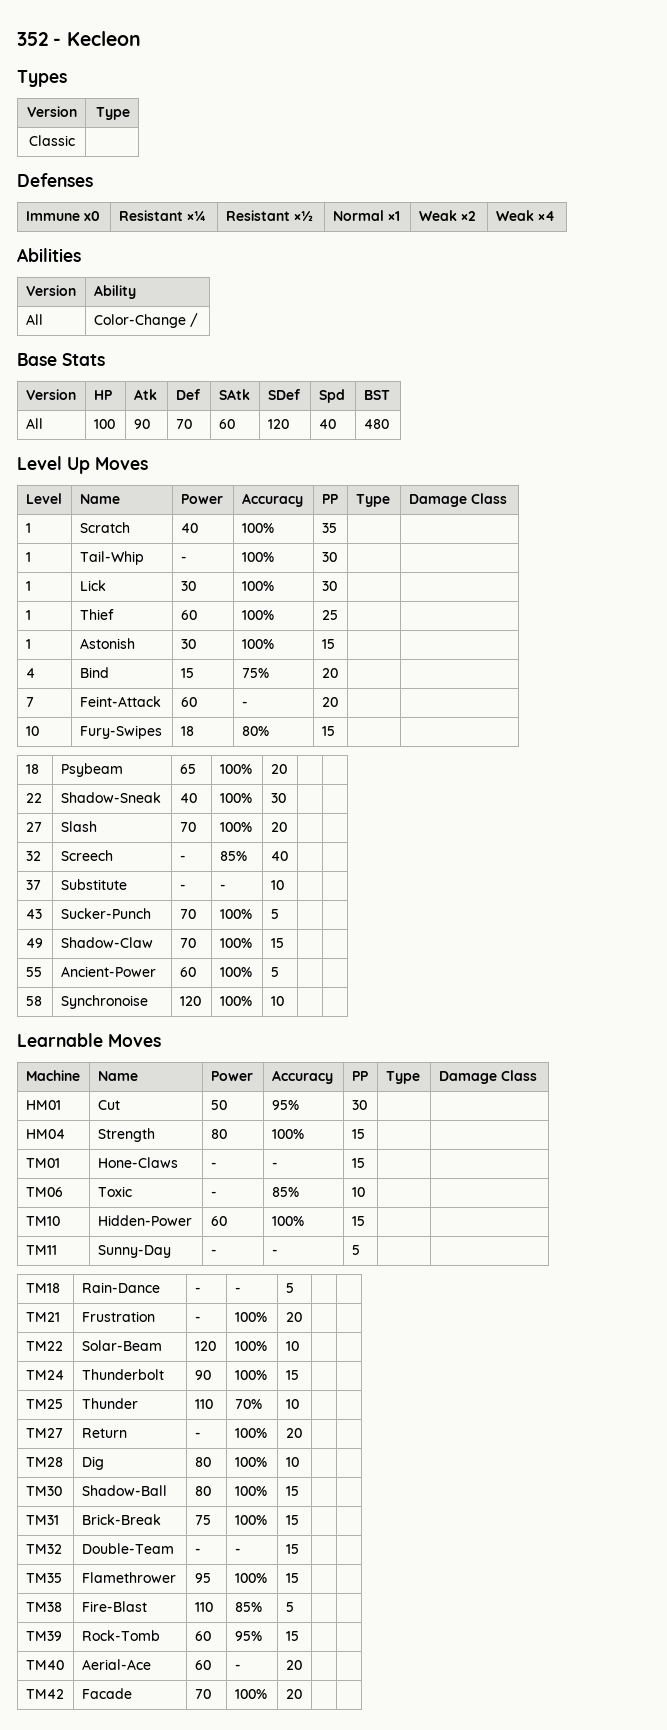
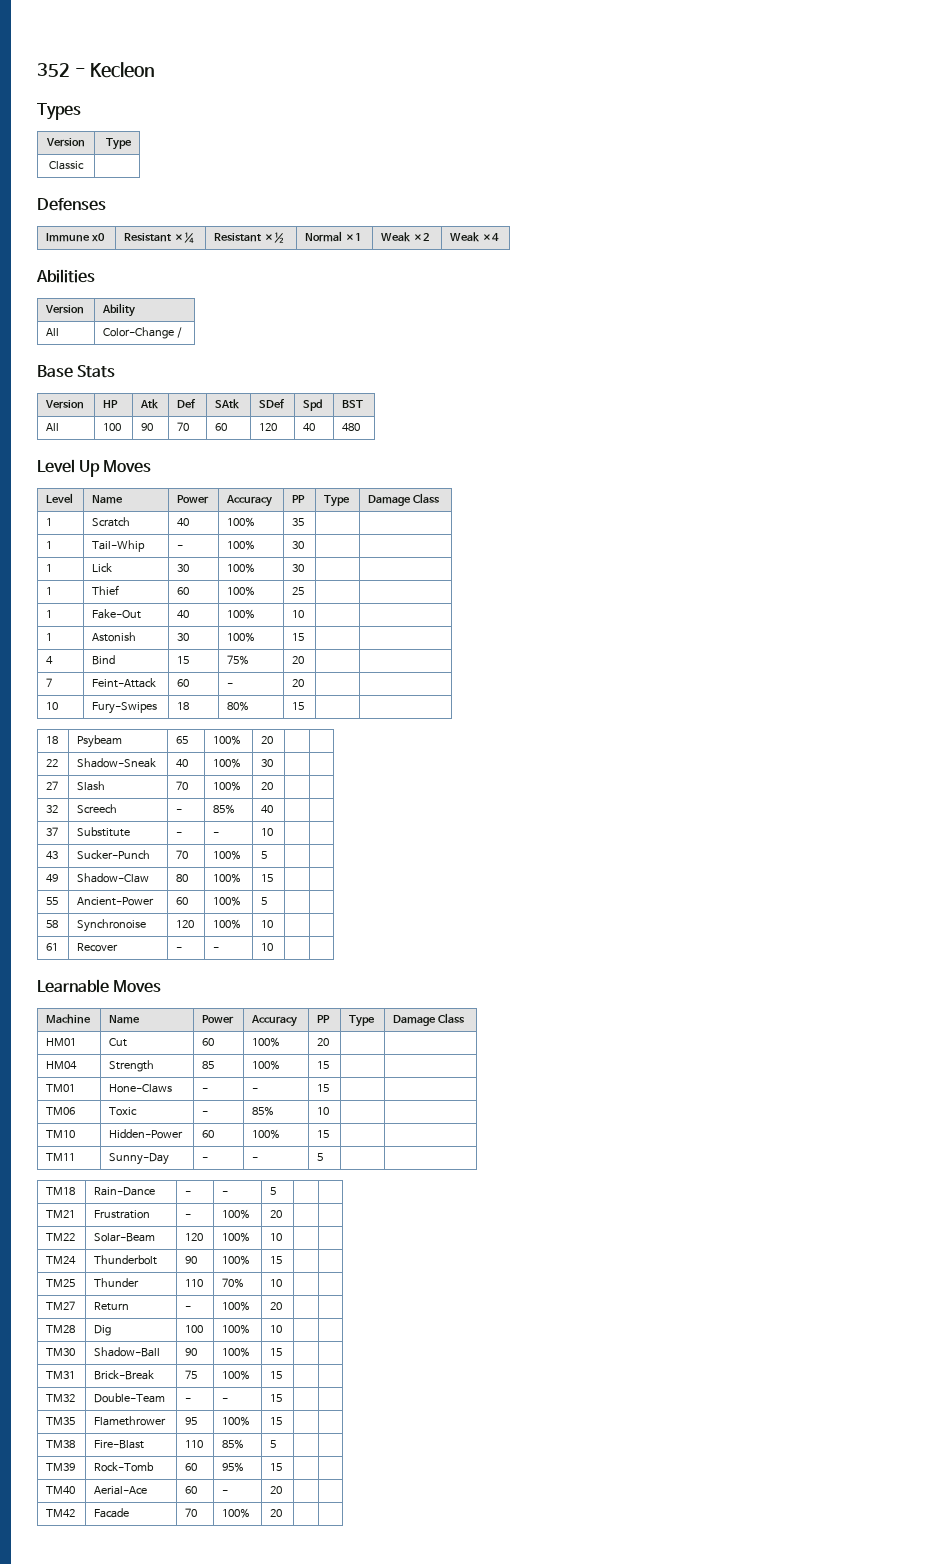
(338, 615) none -> [46,610,53,618] [92,609,142,619] [177,610,190,618] [227,609,256,619] [292,610,305,618] // 1 | Fake-Out | 40 | 100% | 10 | |
[179,938,196,948] 70 -> [176,874,189,882] 80
(284, 1001) none -> [46,943,59,951] [77,943,119,952] [176,947,183,951] [213,947,220,951] [261,943,274,951] // 61 | Recover | - | - | 10 | |
[210,1100,227,1110] [271,1100,299,1110] [351,1100,367,1110] 50 | 95% | 30 -> [202,1038,215,1046] [252,1037,281,1047] [317,1038,330,1046] 60 | 100% | 20
[210,1129,227,1139] 80 -> [202,1061,215,1069] 85
[194,1457,211,1467] 80 -> [185,1325,204,1333] 100
[194,1486,211,1496] 80 -> [185,1348,198,1356] 90

